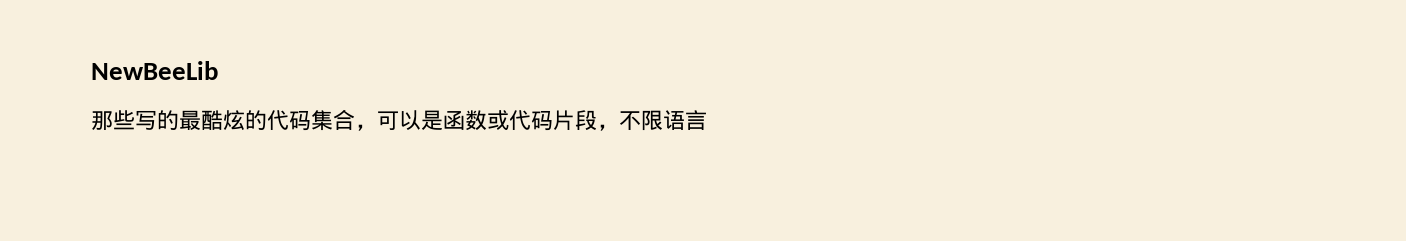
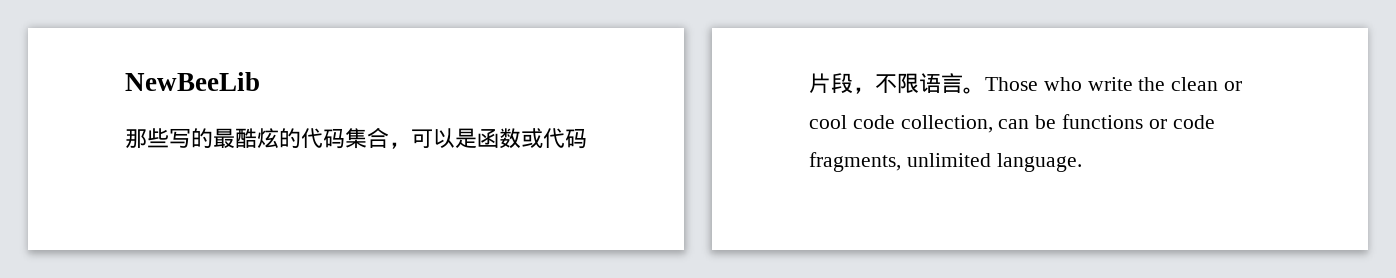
(707, 120) none -> [963,77,1243,94] [809,114,1215,133] [809,152,1082,172] 。Those who write the clean or cool code collection, can be functions or code fragments, unlimited language.

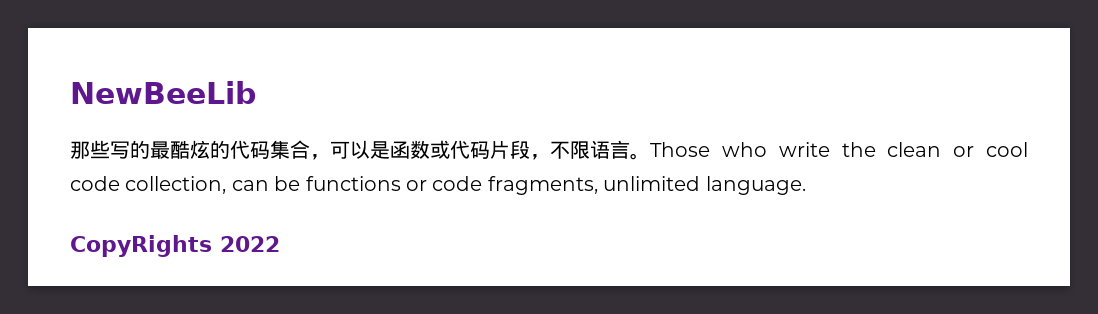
(1082, 162) none -> [70,235,280,257] // CopyRights 2022

